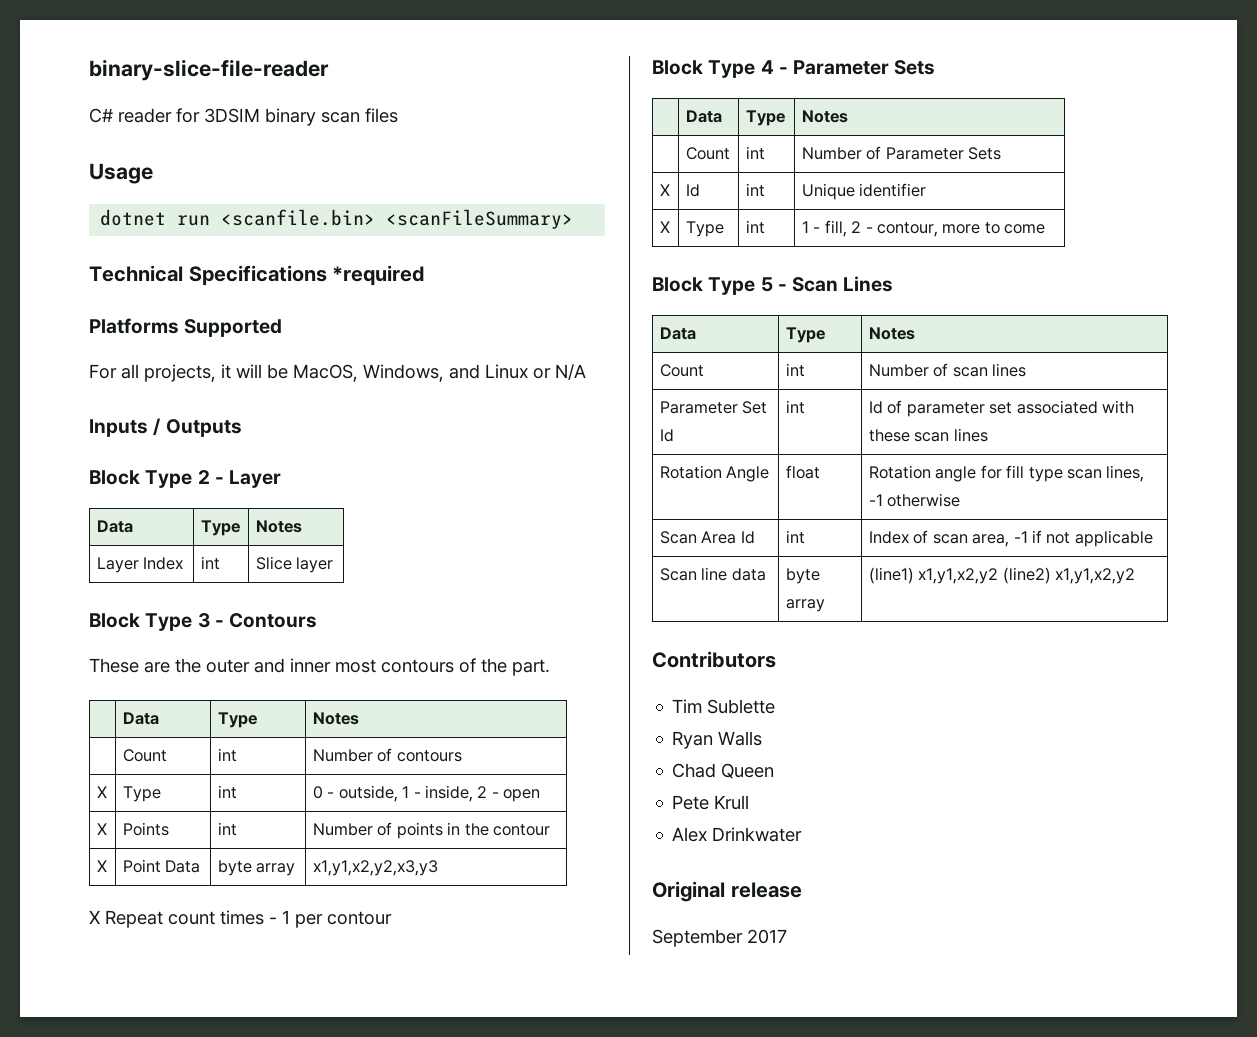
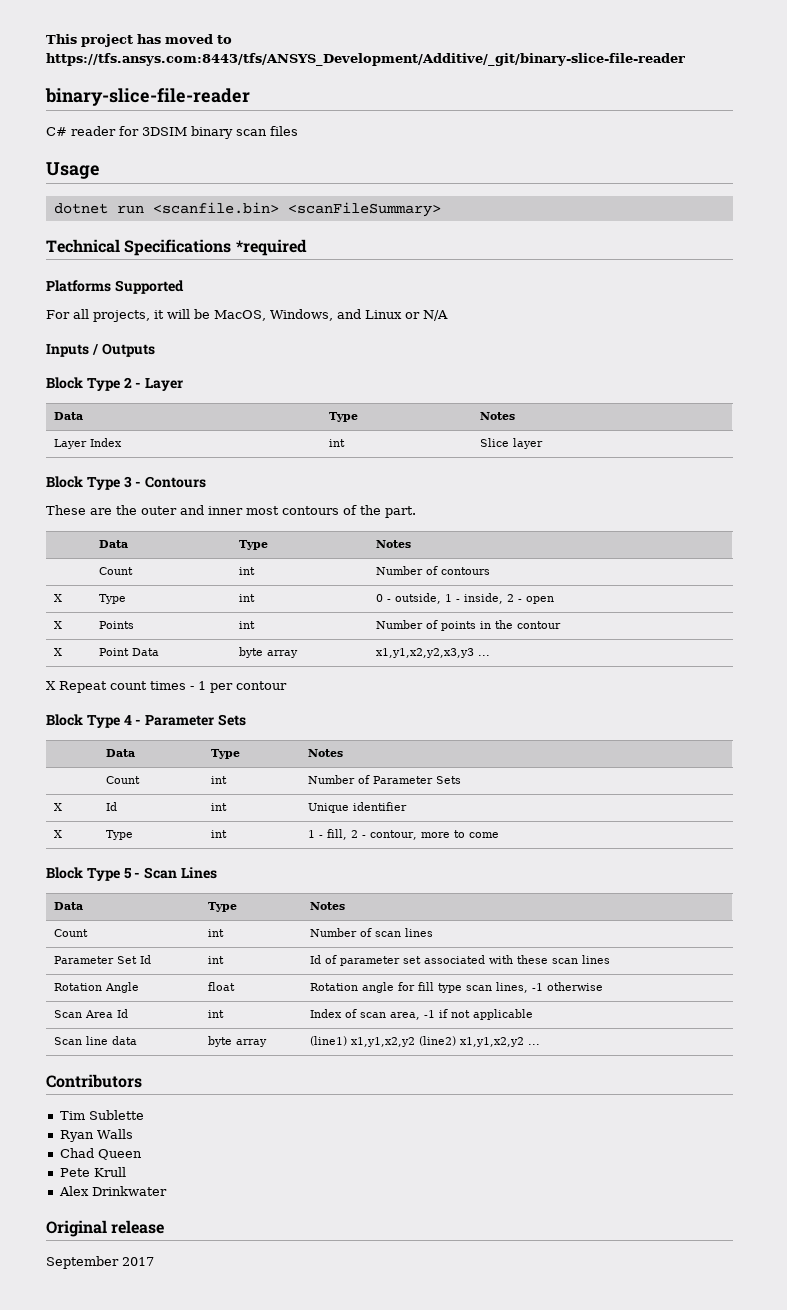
(89, 70) none -> [46,34,232,47] [46,53,685,66] This project has moved to https://tfs.ansys.com:8443/tfs/ANSYS_Development/Additive/_git/binary-slice-file-reader //
(438, 868) none -> [478,655,491,656] ...
(1136, 576) none -> [528,1044,541,1045] ...

